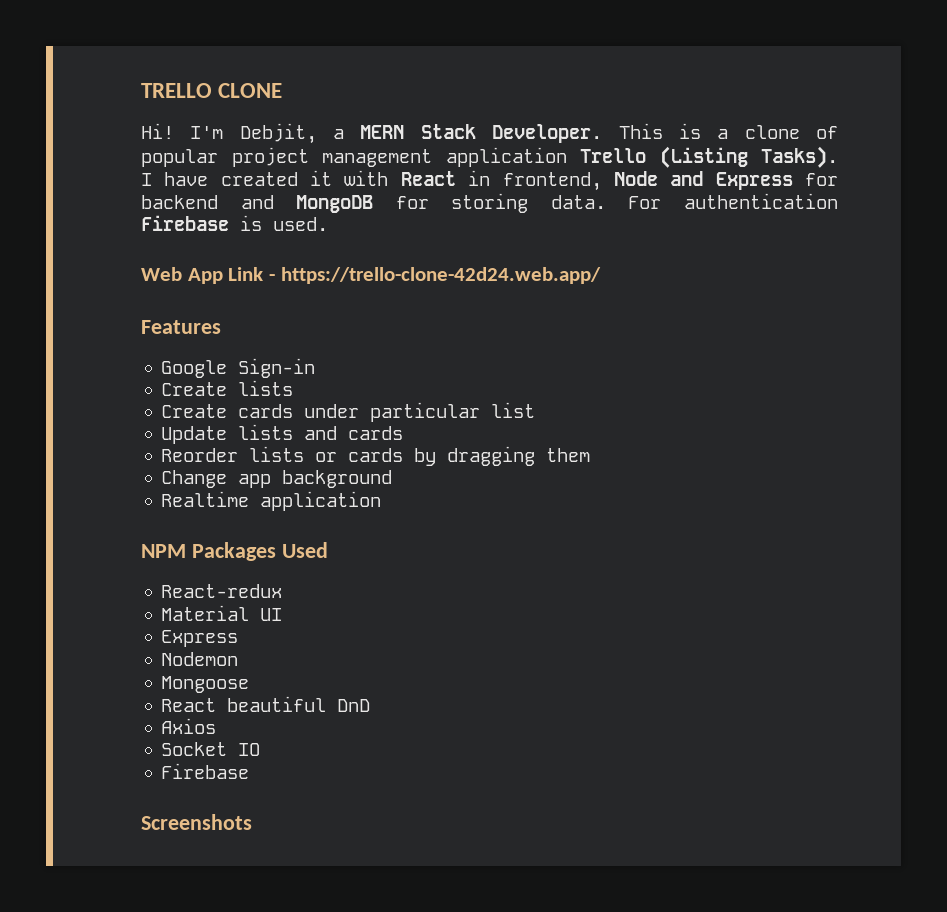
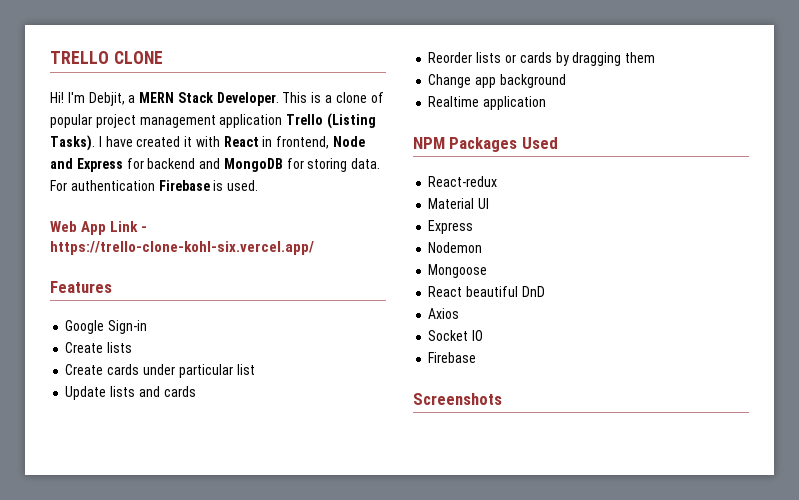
[280,267,601,284] https://trello-clone-42d24.web.app/ -> [50,241,314,255] https://trello-clone-kohl-six.vercel.app/

